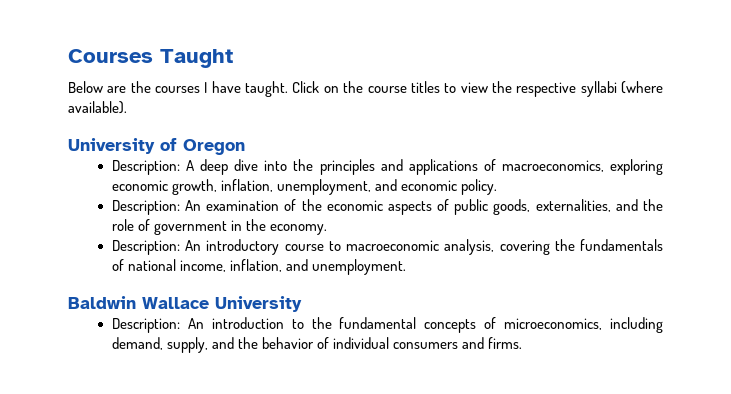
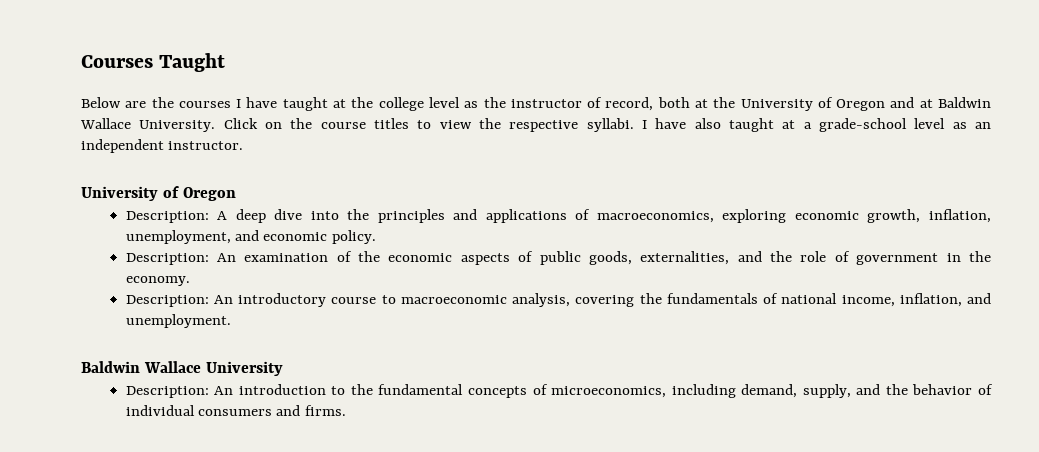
[245,81,289,97] taught. -> [282,97,991,111] [80,118,216,132] taught at the college level as the instructor of record, both at the University of Oregon and at Baldwin Wallace University.
[580,81,664,97] [68,101,127,114] syllabi (where available). -> [586,118,992,132] [81,139,244,153] syllabi. I have also taught at a grade-school level as an independent instructor.

